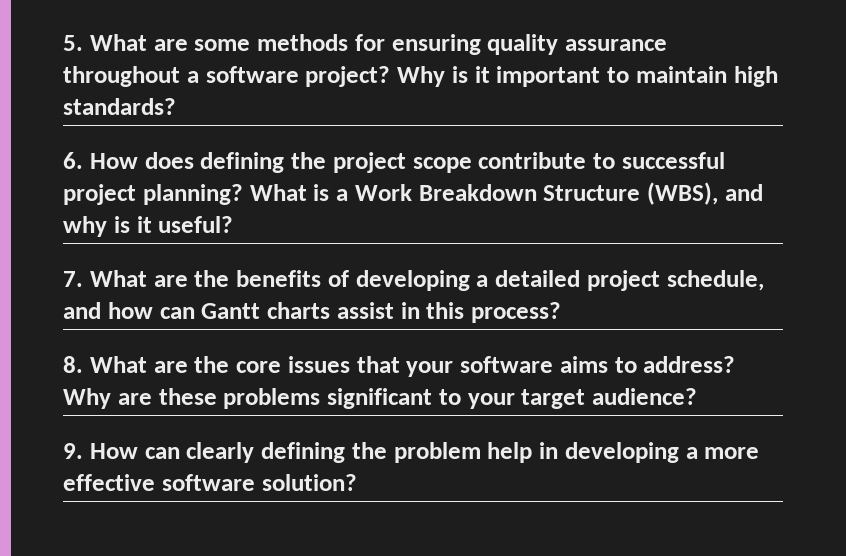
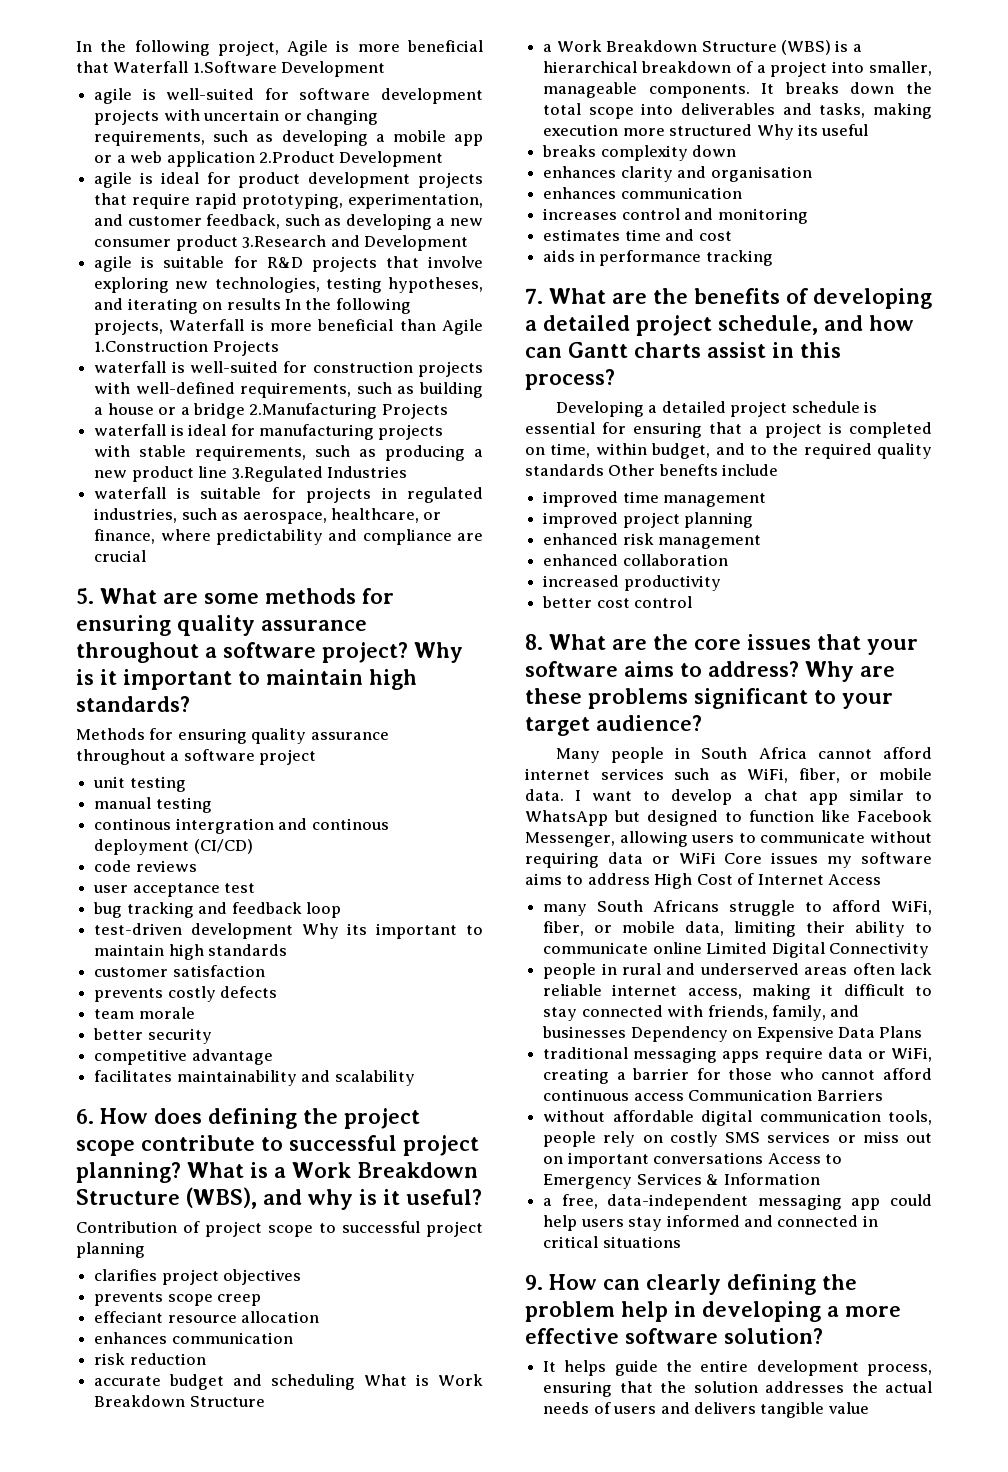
(63, 43) none -> [76,40,483,56] [76,61,386,77] [94,88,484,104] [94,109,378,125] [94,130,483,146] [94,151,444,167] [94,172,484,188] [94,193,484,209] [94,214,484,230] [94,235,468,251] [94,256,483,272] [94,277,484,293] [94,298,411,314] [94,319,483,335] [94,340,279,356] [94,361,483,377] [94,382,484,398] [94,403,448,419] [94,424,444,440] [94,445,484,461] [94,466,407,482] [94,487,483,503] [94,508,442,524] [94,529,483,545] [94,550,147,562] In the following project, Agile is more beneficial that Waterfall 1.Software Development // agile is well-suited for software development projects with uncertain or changing requirements, such as developing a mobile app or a web application 2.Product Development // agile is ideal for product development projects that require rapid prototyping, experimentation, and customer feedback, such as developing a new consumer product 3.Research and Development // agile is suitable for R&D projects that involve exploring new technologies, testing hypotheses, and iterating on results In the following projects, Waterfall is more beneficial than Agile 1.Construction Projects // waterfall is well-suited for construction projects with well-defined requirements, such as building a house or a bridge 2.Manufacturing Projects // waterfall is ideal for manufacturing projects with stable requirements, such as producing a new product line 3.Regulated Industries // waterfall is suitable for projects in regulated industries, such as aerospace, healthcare, or finance, where predictability and compliance are crucial //
(176, 106) none -> [76,728,389,744] [76,749,317,765] [93,776,186,792] [94,797,212,813] [94,818,389,834] [94,839,253,855] [94,860,197,872] [93,883,256,897] [93,902,341,918] [94,923,483,939] [94,944,288,960] [94,965,265,977] [94,986,278,1002] [94,1007,195,1019] [93,1028,212,1044] [94,1049,273,1065] [94,1070,415,1086] // Methods for ensuring quality assurance throughout a software project // unit testing // manual testing // continous intergration and continous deployment (CI/CD) // code reviews // user acceptance test // bug tracking and feedback loop // test-driven development Why its important to maintain high standards // customer satisfaction // prevents costly defects // team morale // better security // competitive advantage // facilitates maintainability and scalability
(234, 224) none -> [76,1221,483,1237] [76,1242,145,1258] [94,1269,302,1285] [94,1292,262,1306] [94,1311,320,1323] [94,1332,293,1344] [94,1353,206,1365] [94,1374,484,1390] [94,1395,265,1407] [543,40,862,55] [543,61,932,77] [543,82,932,98] [543,103,932,119] [543,124,869,140] [542,145,737,161] [543,166,812,182] [543,187,742,199] [543,208,808,224] [543,229,732,241] [543,250,773,266] // Contribution of project scope to successful project planning // clarifies project objectives // prevents scope creep // effeciant resource allocation // enhances communication // risk reduction // accurate budget and scheduling What is Work Breakdown Structure // a Work Breakdown Structure (WBS) is a hierarchical breakdown of a project into smaller, manageable components. It breaks down the total scope into deliverables and tasks, making execution more structured Why its useful // breaks complexity down // enhances clarity and organisation // enhances communication // increases control and monitoring // estimates time and cost // aids in performance tracking
(561, 312) none -> [555,401,878,417] [525,422,932,438] [525,443,932,459] [525,464,779,476] [543,491,767,507] [543,512,754,528] [543,533,762,549] [543,554,728,566] [543,575,721,591] [542,596,693,608] // Developing a detailed project schedule is essential for ensuring that a project is completed on time, within budget, and to the required quality standards Other benefts include // improved time management // improved project planning // enhanced risk management // enhanced collaboration // increased productivity // better cost control
(697, 396) none -> [555,747,932,763] [525,768,932,783] [525,789,932,805] [525,810,932,826] [525,831,932,847] [525,852,932,868] [525,873,882,889] [543,900,932,916] [543,921,932,937] [543,942,929,958] [543,963,932,979] [543,984,932,1000] [543,1005,860,1021] [542,1026,923,1042] [543,1047,932,1063] [543,1068,932,1084] [543,1089,883,1101] [543,1110,932,1126] [543,1131,932,1147] [543,1152,842,1168] [543,1173,820,1189] [543,1194,932,1210] [543,1215,878,1231] [543,1236,681,1248] // Many people in South Africa cannot afford internet services such as WiFi, fiber, or mobile data. I want to develop a chat app similar to WhatsApp but designed to function like Facebook Messenger, allowing users to communicate without requiring data or WiFi Core issues my software aims to address High Cost of Internet Access // many South Africans struggle to afford WiFi, fiber, or mobile data, limiting their ability to communicate online Limited Digital Connectivity // people in rural and underserved areas often lack reliable internet access, making it difficult to stay connected with friends, family, and businesses Dependency on Expensive Data Plans // traditional messaging apps require data or WiFi, creating a barrier for those who cannot afford continuous access Communication Barriers // without affordable digital communication tools, people rely on costly SMS services or miss out on important conversations Access to Emergency Services & Information // a free, data-independent messaging app could help users stay informed and connected in critical situations
(357, 482) none -> [543,1360,932,1376] [543,1381,932,1397] [543,1402,869,1418] // It helps guide the entire development process, ensuring that the solution addresses the actual needs of users and delivers tangible value

